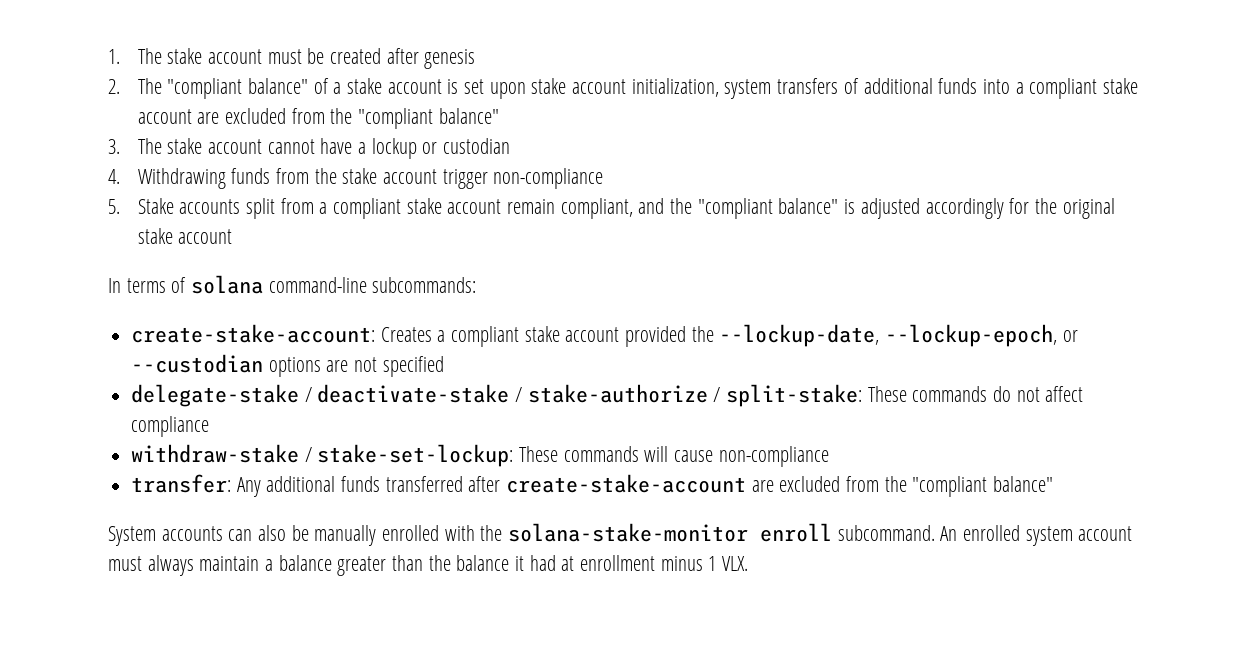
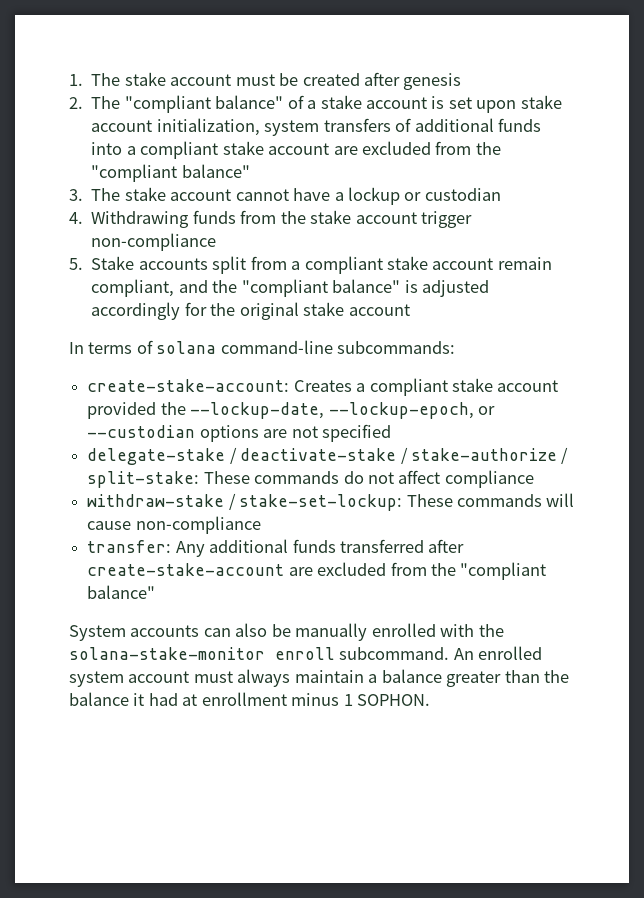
[722,556,749,571] VLX. -> [357,694,431,706] SOPHON.

